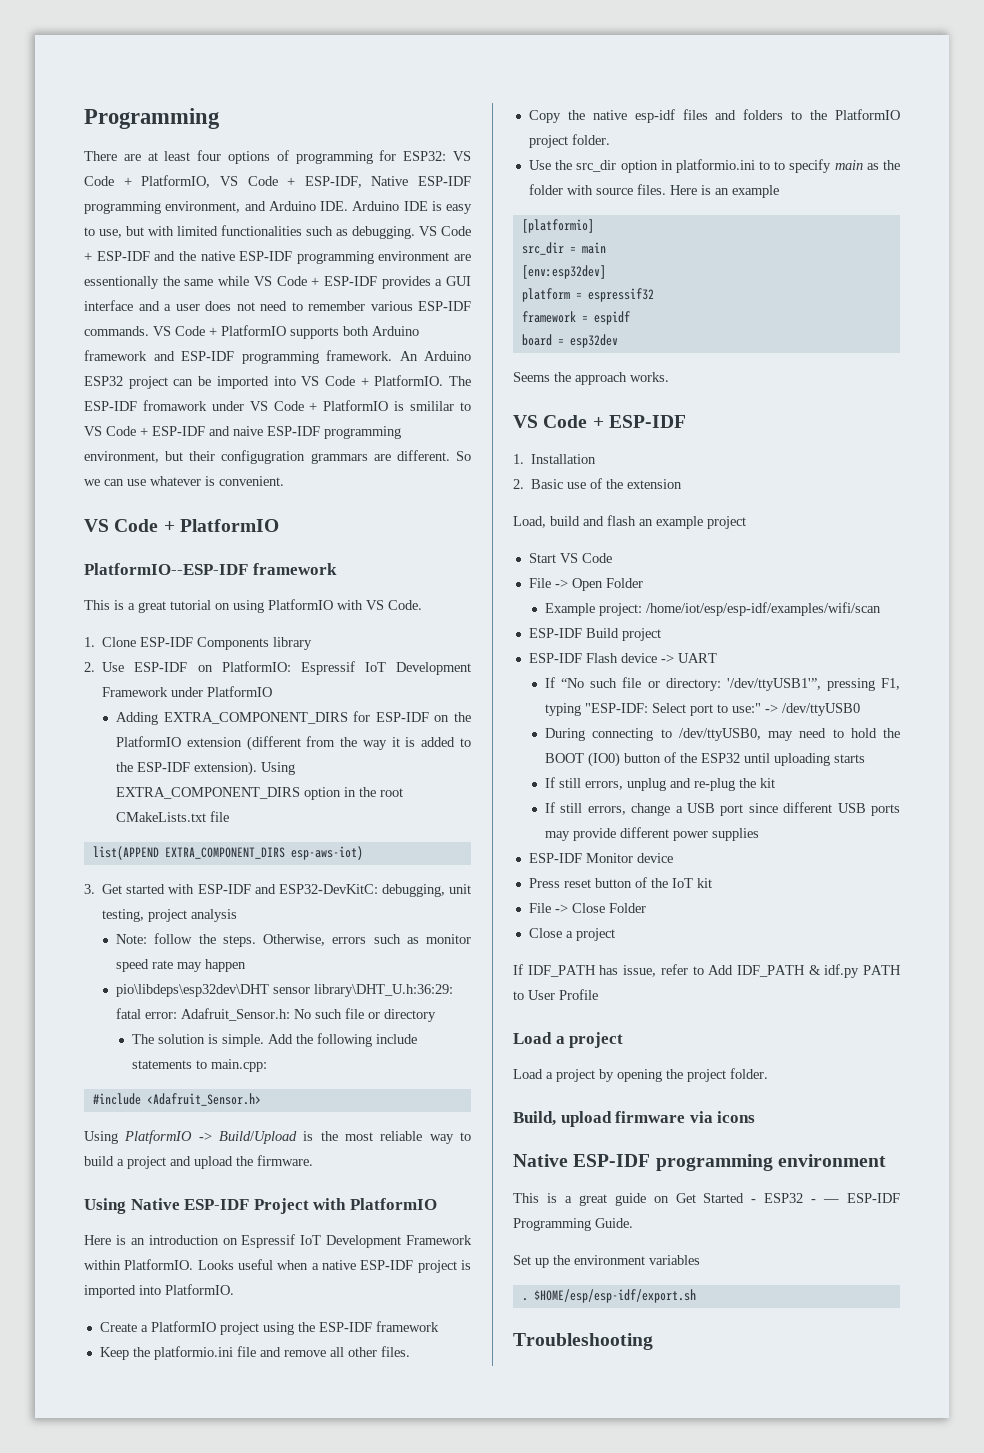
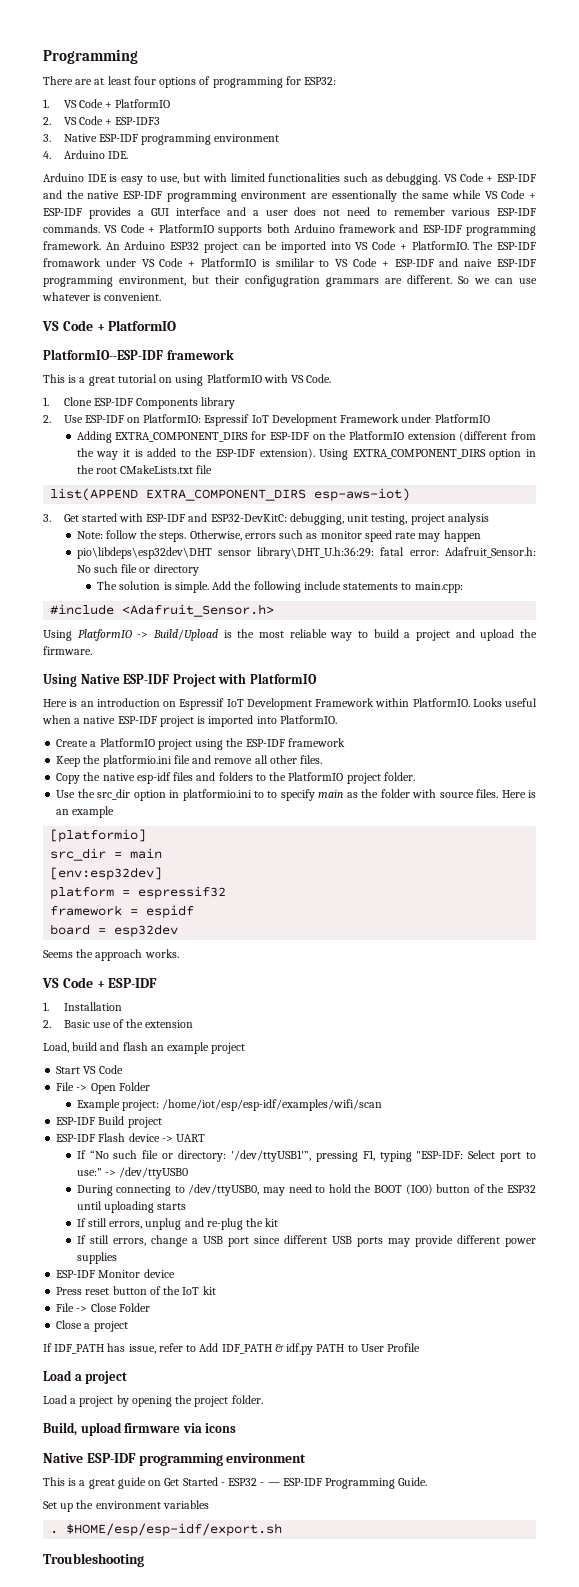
[453,151,472,161] [84,175,471,188] [84,201,266,214] VS Code + PlatformIO, VS Code + ESP-IDF, Native ESP-IDF programming environment, and -> [43,99,171,108] [43,116,161,125] [43,134,280,145] [43,151,51,159] // 1. VS Code + PlatformIO // 2. VS Code + ESP-IDF3 // 3. Native ESP-IDF programming environment // 4.
(348, 206) none -> (128, 155) //

